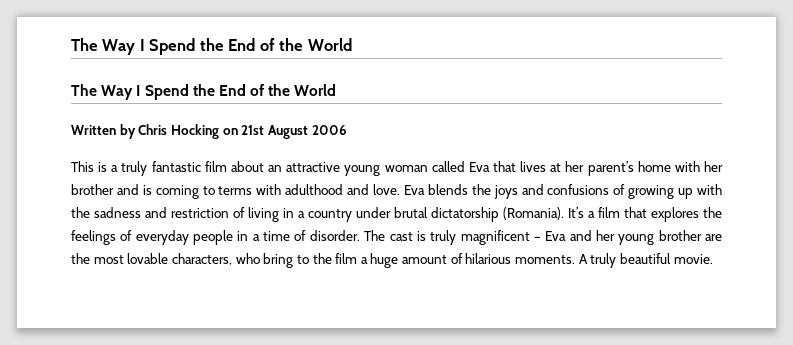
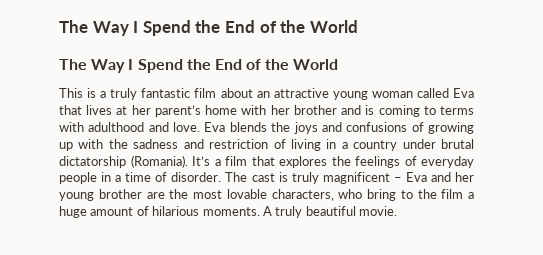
[71,124,347,139] // Written by Chris Hocking on 21st August 2006 -> (339, 64) none

